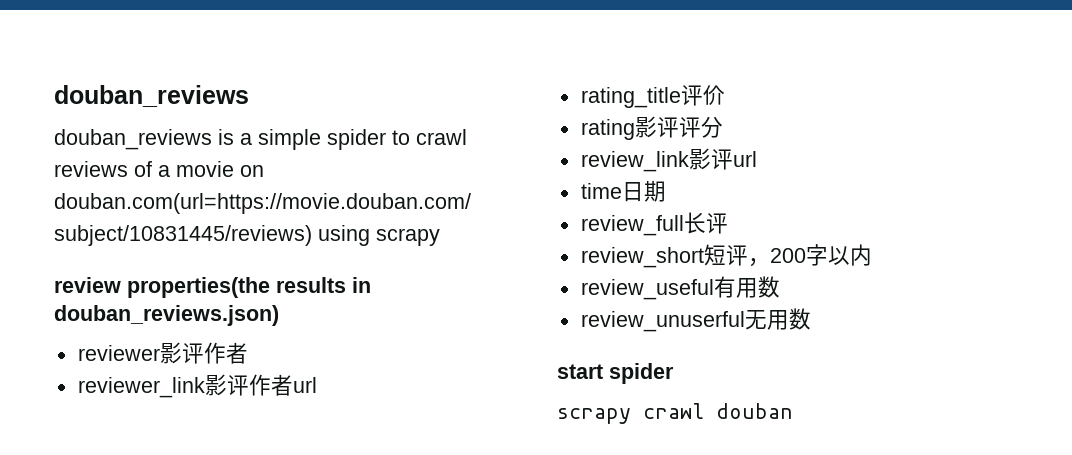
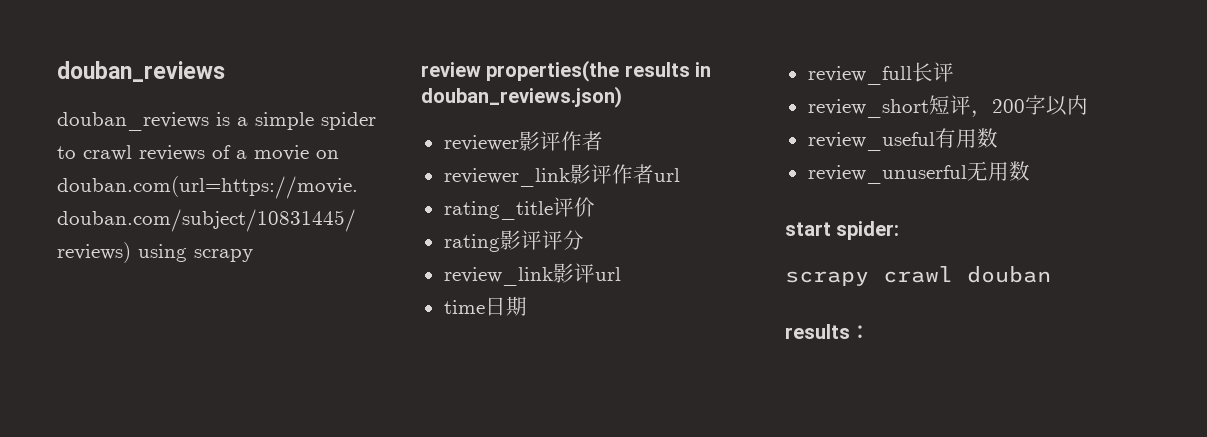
[609,363,674,384] spider -> [836,221,900,240] spider:
(793, 411) none -> [785,324,870,339] // results：

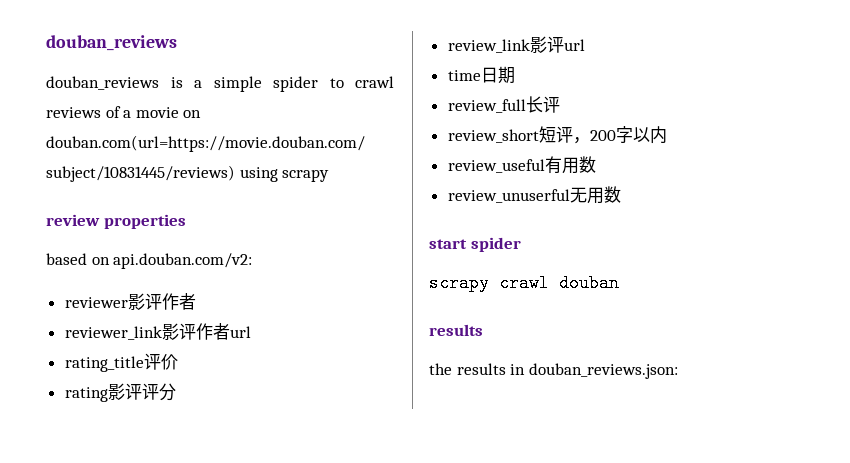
[486,60,712,82] [421,86,622,108] properties(the results in douban_reviews.json) -> [103,214,186,229] [46,253,253,269] properties // based on api.douban.com/v2:
[836,221,900,240] spider: -> [470,237,521,252] spider
[850,325,870,339] ： -> [429,363,678,379] // the results in douban_reviews.json:

